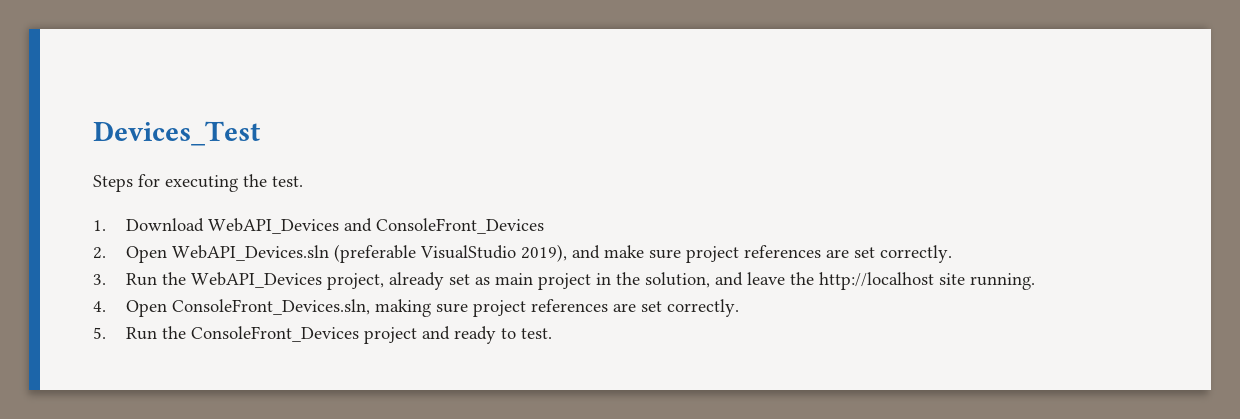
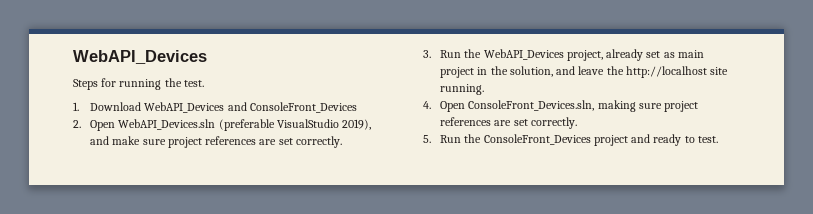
[93,121,260,146] Devices_Test -> [73,50,207,64] WebAPI_Devices
[165,175,238,192] executing -> [119,79,162,90] running

